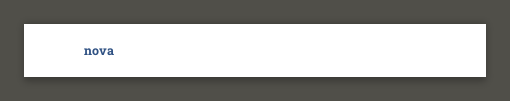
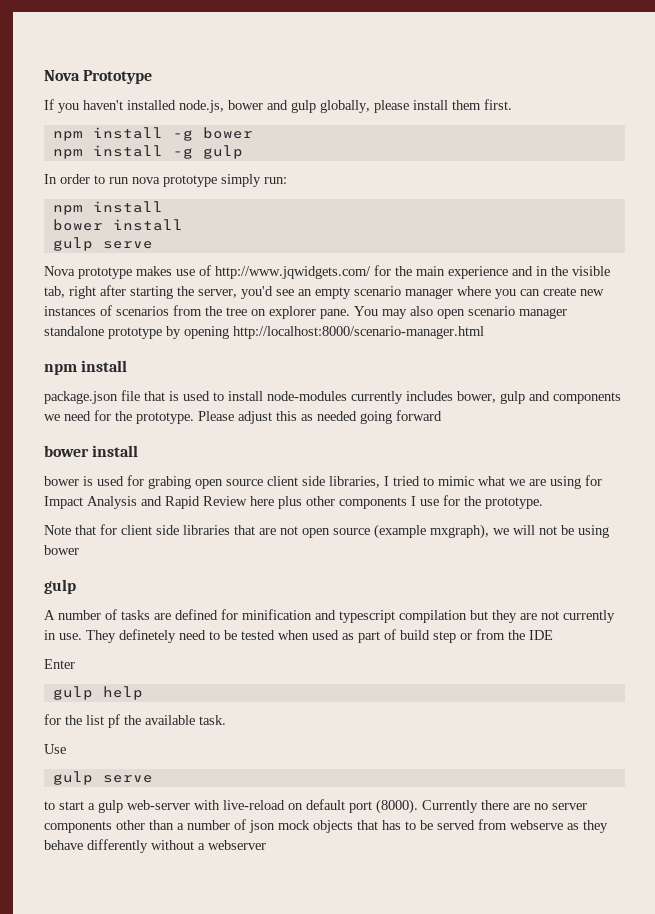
[84,48,114,56] nova -> [44,70,153,84] [44,99,512,113] [52,127,253,141] [52,145,243,159] [44,174,287,187] [52,201,163,215] [52,219,183,231] [52,237,153,251] [44,265,610,279] [44,285,604,299] [44,305,567,319] [44,326,484,339] [44,360,128,375] [44,390,621,404] [44,410,442,424] [44,445,139,457] [44,475,602,489] [44,495,543,509] [44,524,609,539] [44,545,79,555] [44,579,76,594] [44,609,615,623] [44,629,553,643] [44,659,75,669] [52,686,143,700] [44,714,226,728] [44,744,66,754] [52,771,153,785] [44,799,587,814] [44,819,608,833] [44,839,266,853] Nova Prototype // If you haven't installed node.js, bower and gulp globally, please install them first. // npm install -g bower // npm install -g gulp // In order to run nova prototype simply run: // npm install // bower install // gulp serve // Nova prototype makes use of http://www.jqwidgets.com/ for the main experience and in the visible tab, right after starting the server, you'd see an empty scenario manager where you can create new instances of scenarios from the tree on explorer pane. You may also open scenario manager standalone prototype by opening http://localhost:8000/scenario-manager.html // npm install // package.json file that is used to install node-modules currently includes bower, gulp and components we need for the prototype. Please adjust this as needed going forward // bower install // bower is used for grabing open source client side libraries, I tried to mimic what we are using for Impact Analysis and Rapid Review here plus other components I use for the prototype. // Note that for client side libraries that are not open source (example mxgraph), we will not be using bower // gulp // A number of tasks are defined for minification and typescript compilation but they are not currently in use. They definetely need to be tested when used as part of build step or from the IDE // Enter // gulp help // for the list pf the available task. // Use // gulp serve // to start a gulp web-server with live-reload on default port (8000). Currently there are no server components other than a number of json mock objects that has to be served from webserve as they behave differently without a webserver

